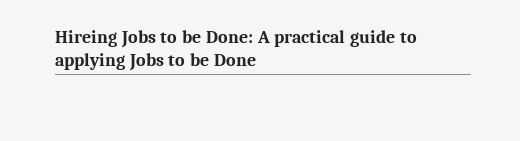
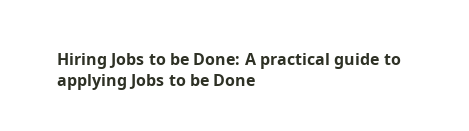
[55,30,117,47] Hireing -> [57,53,107,69] Hiring

